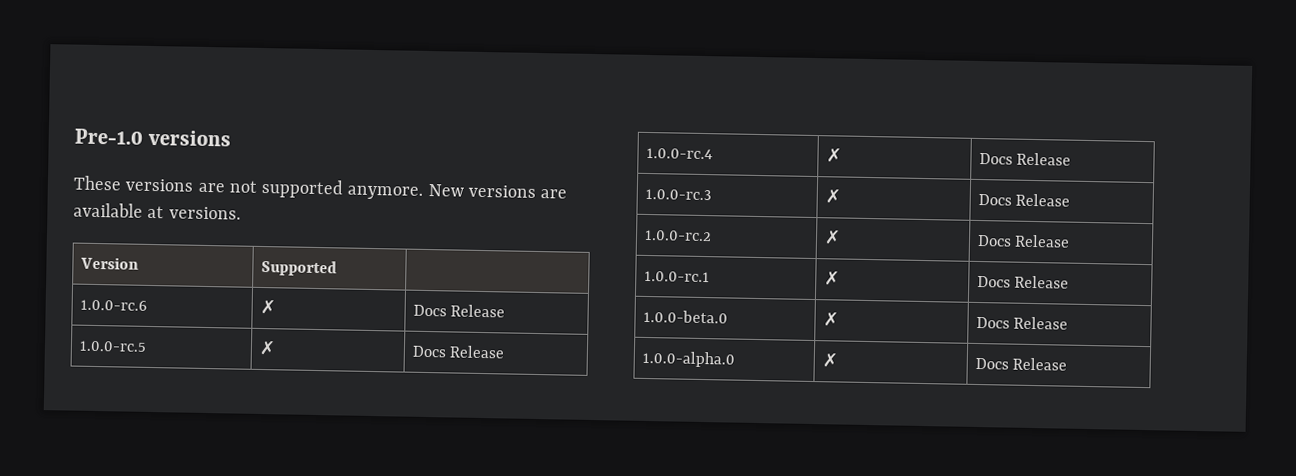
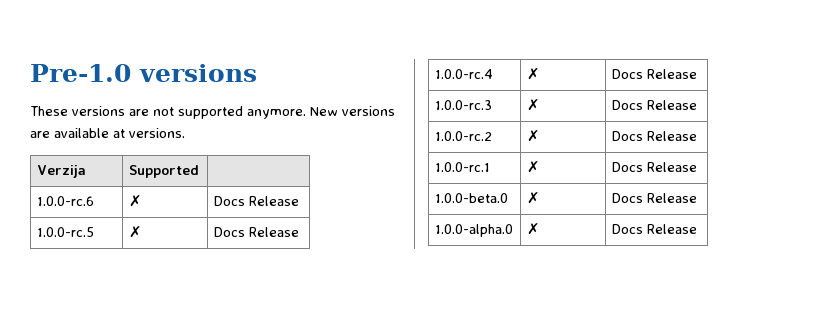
[79,256,139,270] Version -> [36,165,86,178] Verzija

